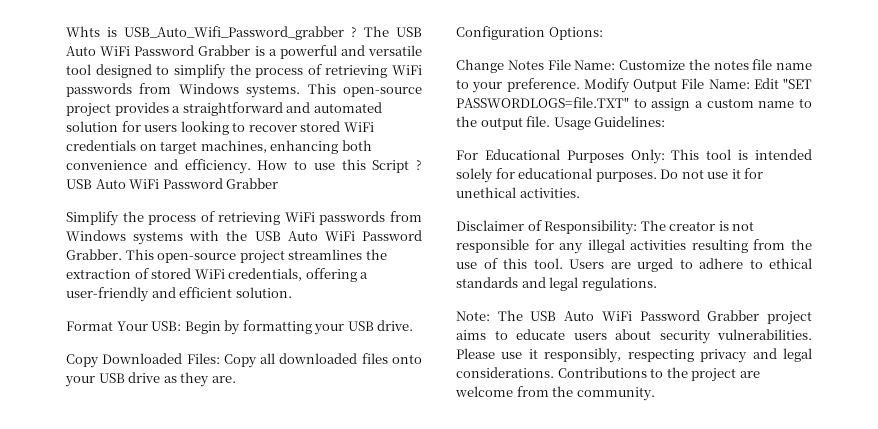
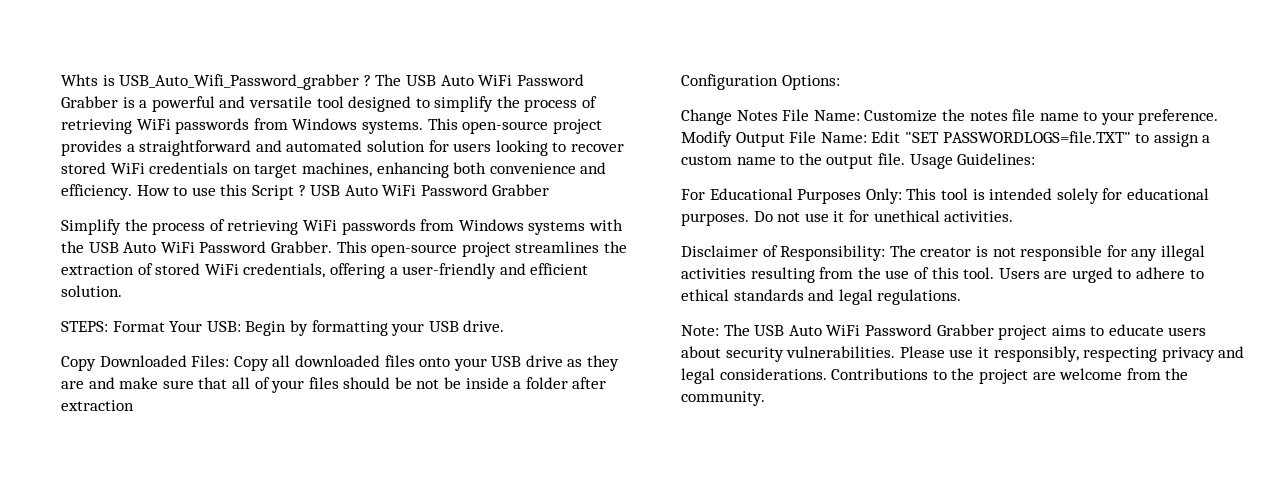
(292, 292) none -> [61,321,108,332] STEPS:
[211,376,236,383] are. -> [61,377,607,393] [61,400,134,411] are and make sure that all of your files should be not be inside a folder after extraction

